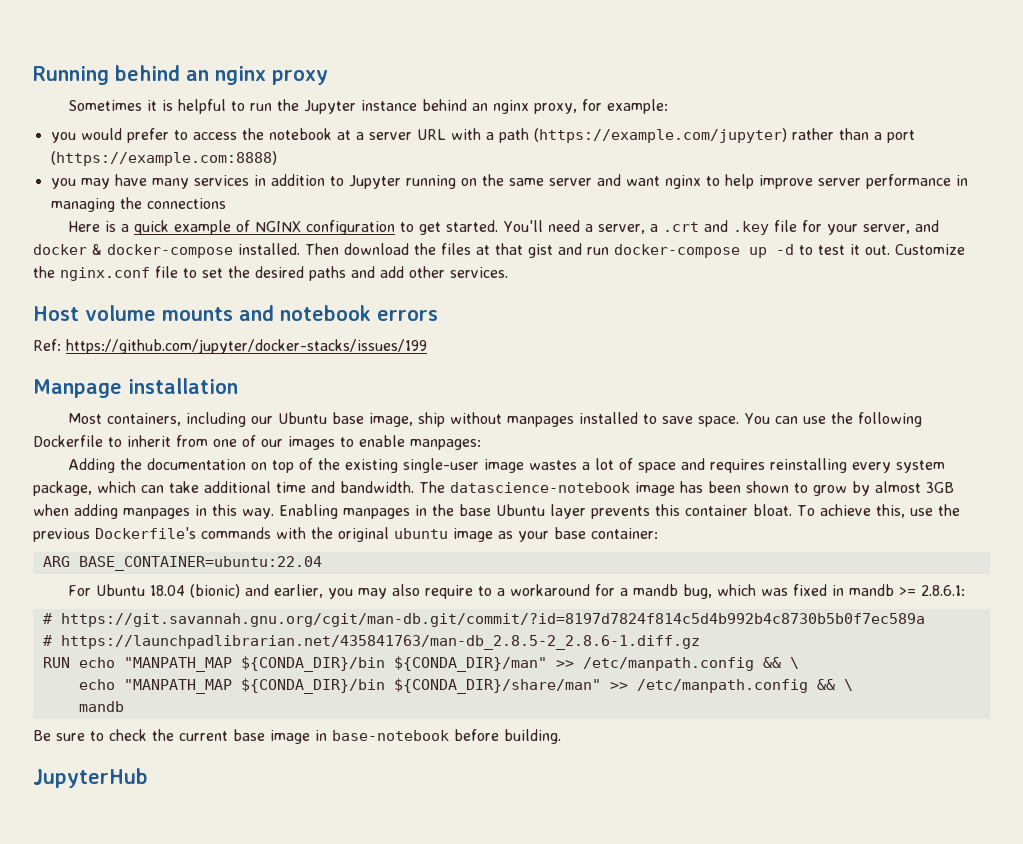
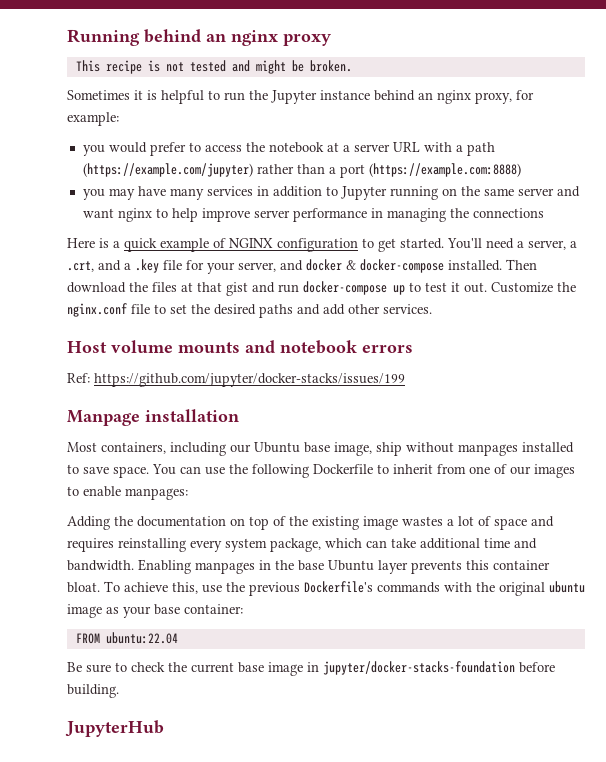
(328, 77) none -> [75,60,352,74] // This recipe is not tested and might be broken.
[663,220,729,232] .crt and -> [67,260,131,272] .crt, and a
[776,244,794,255] -d -> (405, 290) none
[403,458,480,473] single-user -> (359, 523) none
[419,481,954,496] [33,504,274,519] The datascience-notebook image has been shown to grow by almost 3GB when adding manpages in this way. -> (134, 565) none
[42,556,322,571] [68,584,966,599] [42,613,925,627] [42,635,700,650] [42,656,799,672] [78,678,853,694] [78,701,124,712] ARG BASE_CONTAINER=ubuntu:22.04 // For Ubuntu 18.04 (bionic) and earlier, you may also require to a workaround for a mandb bug, which was fixed in mandb >= 2.8.6.1: // # https://git.savannah.gnu.org/cgit/man-db.git/commit/?id=8197d7824f814c5d4b992b4c8730b5b0f7ec589a // # https://launchpadlibrarian.net/435841763/man-db_2.8.5-2_2.8.6-1.diff.gz // RUN echo "MANPATH_MAP ${CONDA_DIR}/bin ${CONDA_DIR}/man" >> /etc/manpath.config && \ // echo "MANPATH_MAP ${CONDA_DIR}/bin ${CONDA_DIR}/share/man" >> /etc/manpath.config && \ // mandb -> [75,632,178,644] FROM ubuntu:22.04
[332,730,449,741] base-notebook -> [323,661,515,675] jupyter/docker-stacks-foundation

